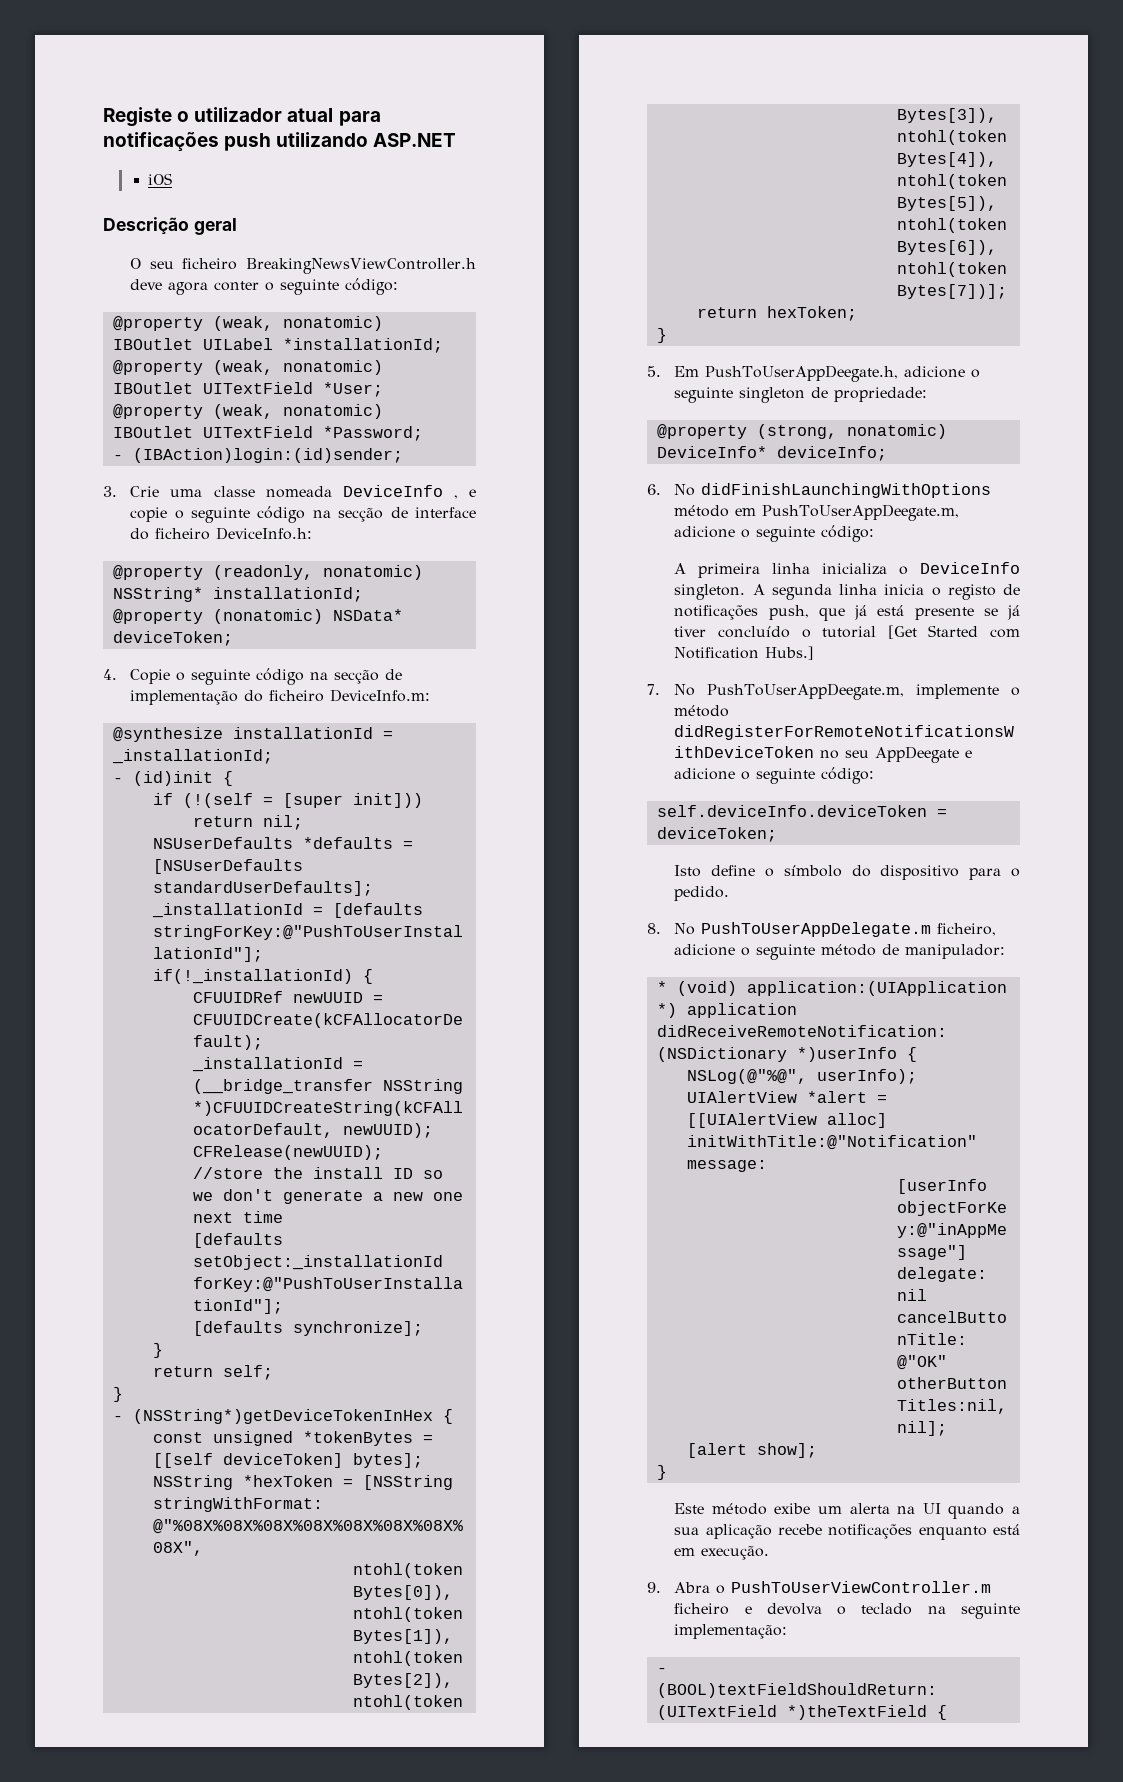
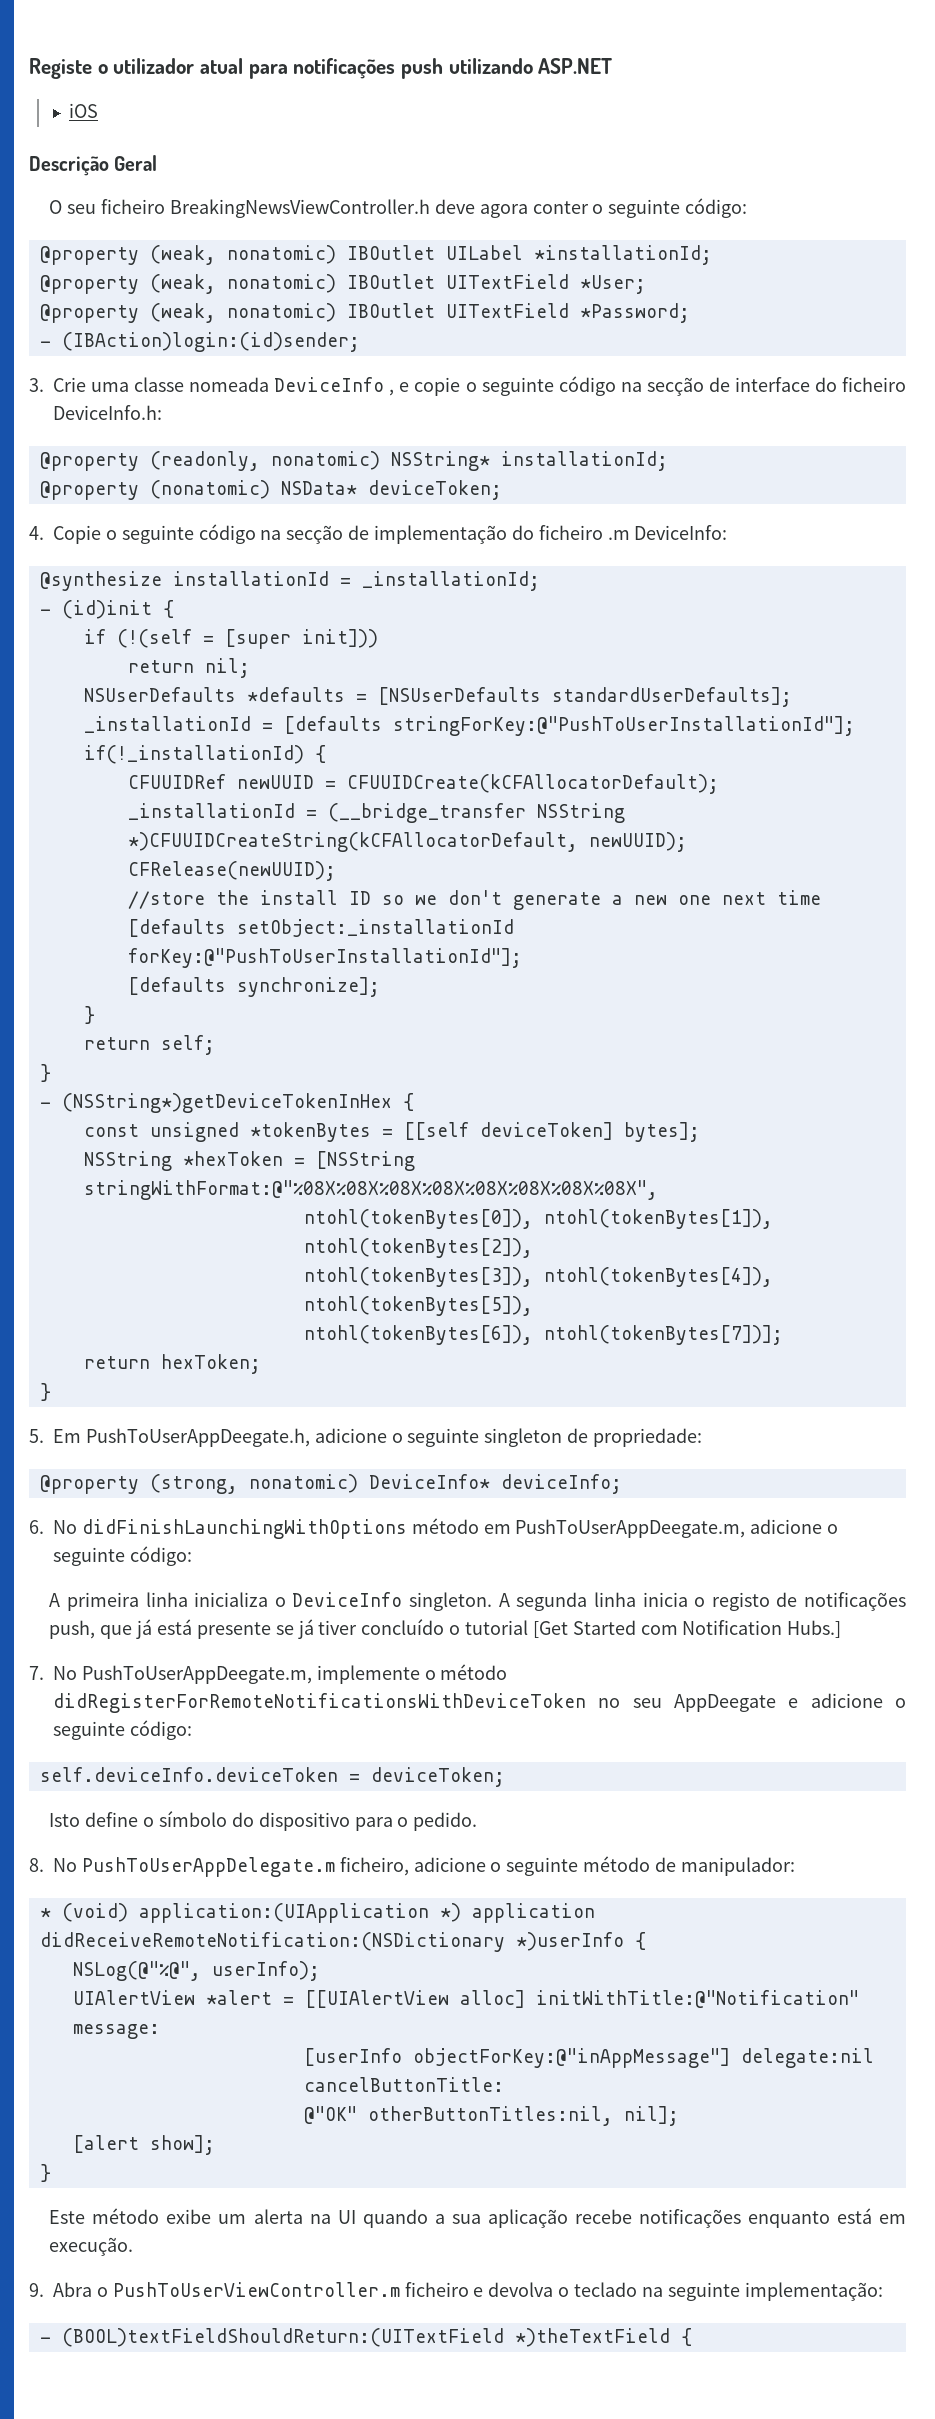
[193,218,237,235] geral -> [114,155,158,171] Geral
[330,689,431,702] DeviceInfo.m: -> [607,525,728,540] .m DeviceInfo:

